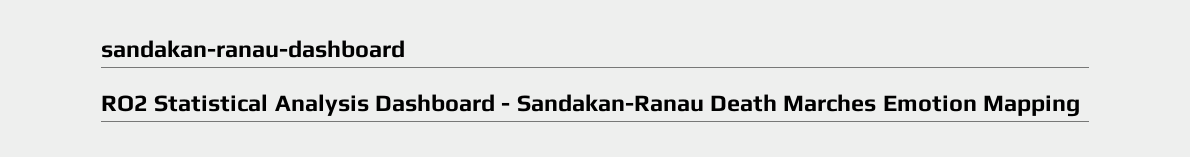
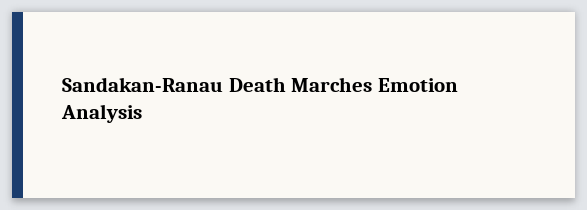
[101,40,405,58] [101,94,511,116] sandakan-ranau-dashboard // RO2 Statistical Analysis Dashboard - -> (62, 84) none
[983,95,1081,117] Mapping -> [61,104,142,123] Analysis

